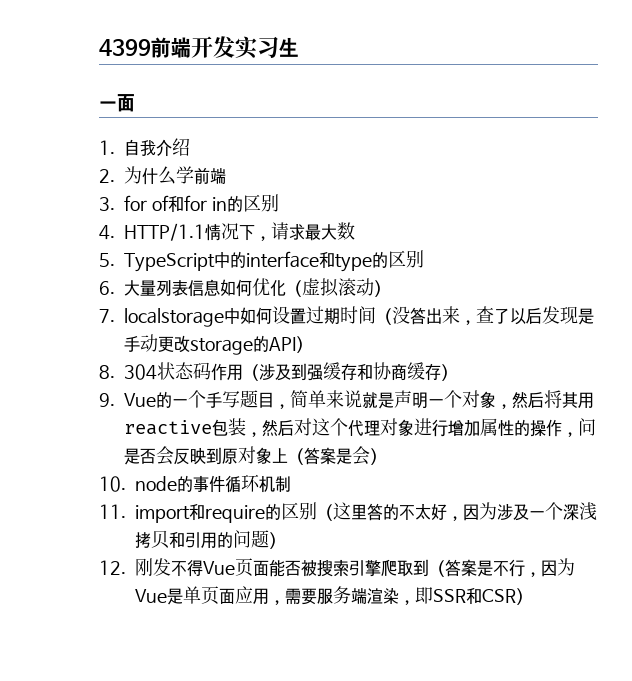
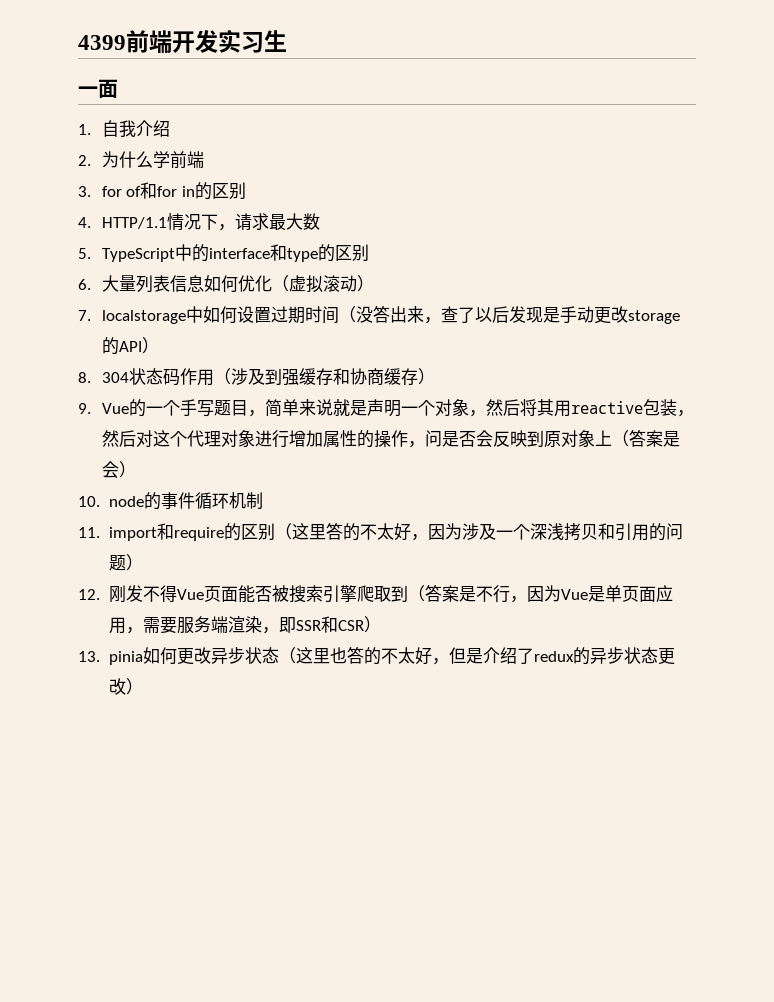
(532, 596) none -> [78,646,675,665] [108,678,143,695] // 13. pinia如何更改异步状态（这里也答的不太好，但是介绍了redux的异步状态更改）

